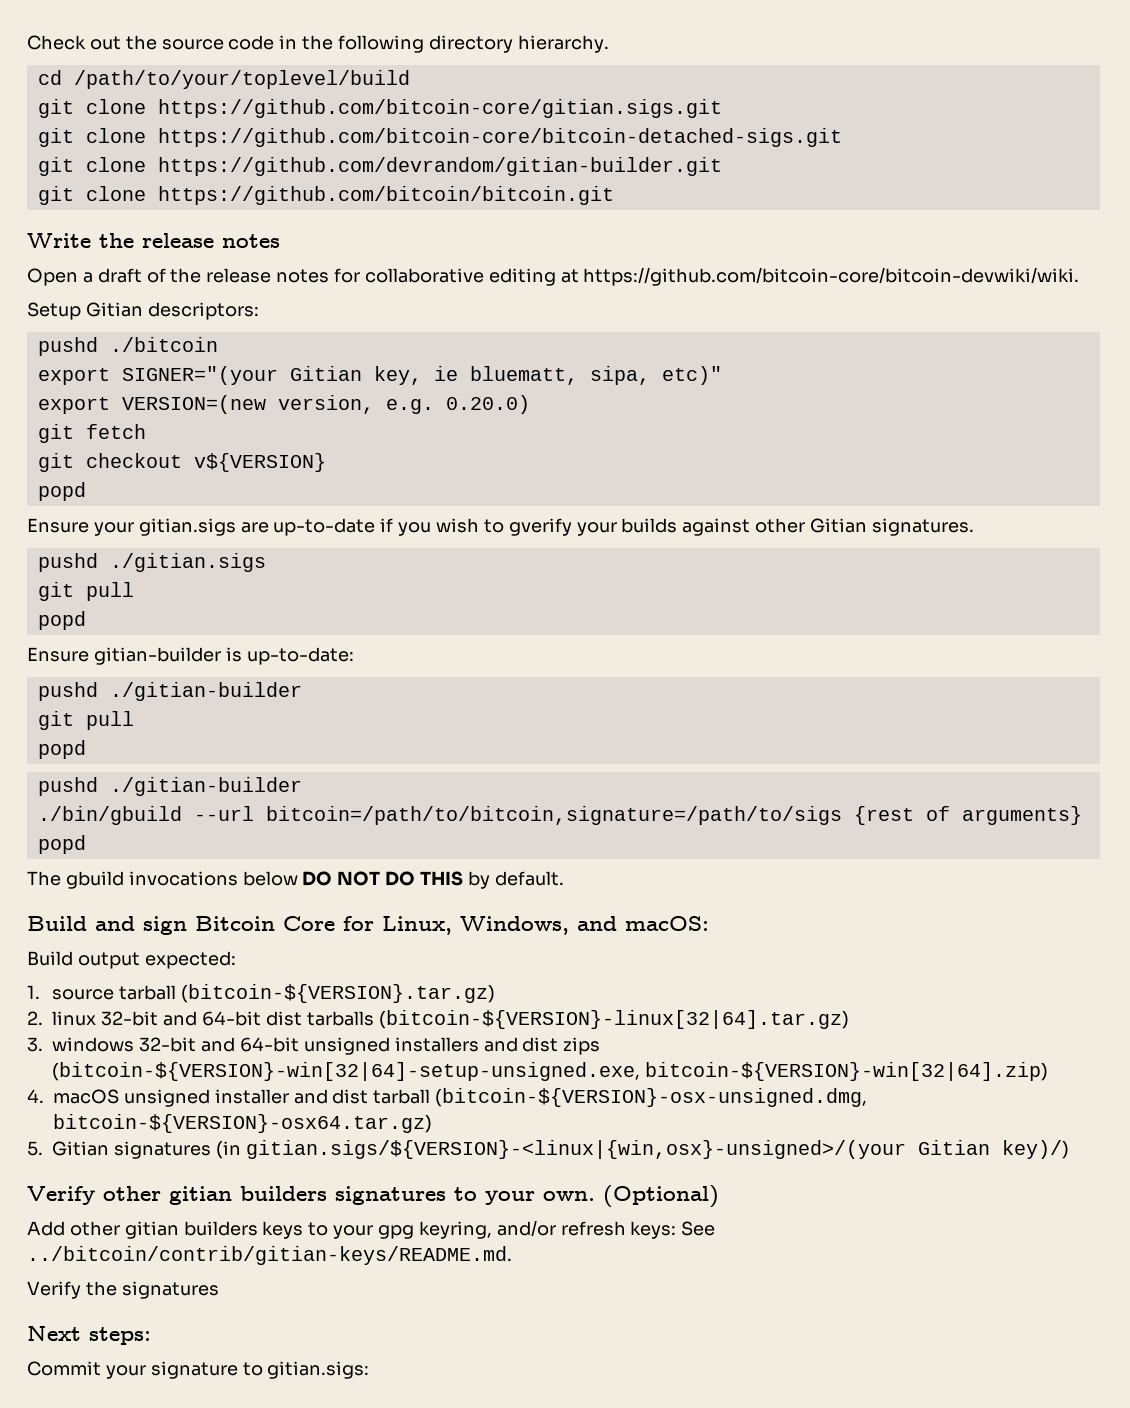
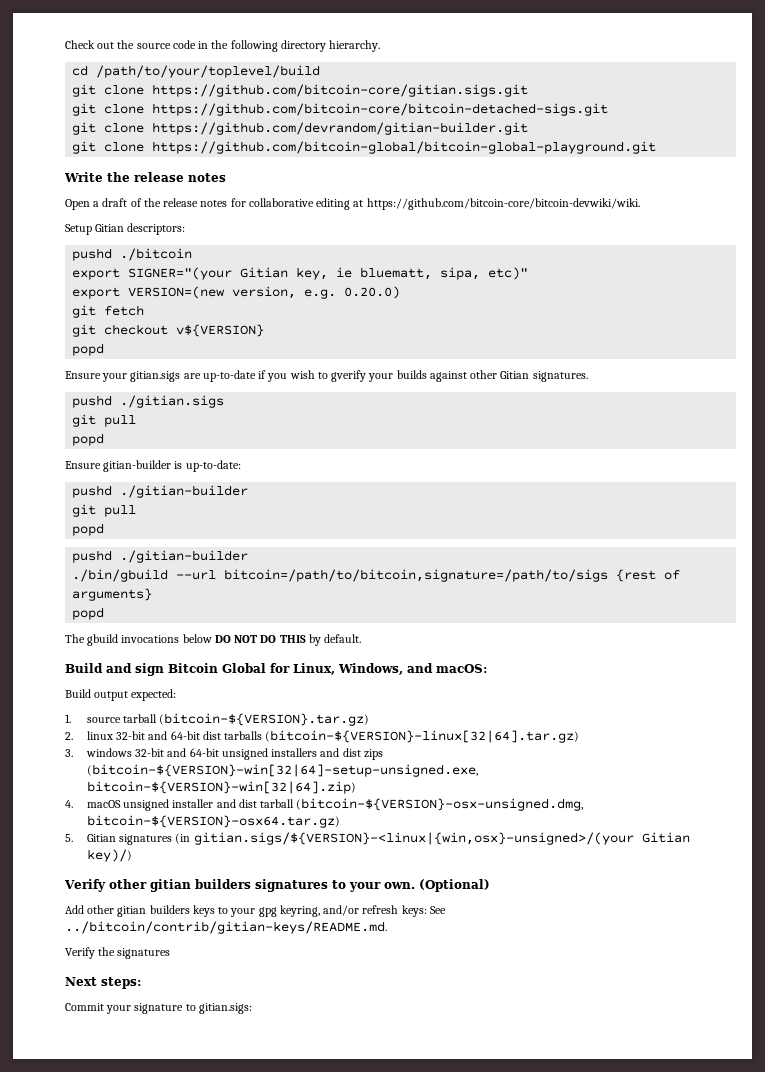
[157,186,614,205] https://github.com/bitcoin/bitcoin.git -> [152,141,657,154] https://github.com/bitcoin-global/bitcoin-global-playground.git
[283,916,335,931] Core -> [222,663,266,673] Global

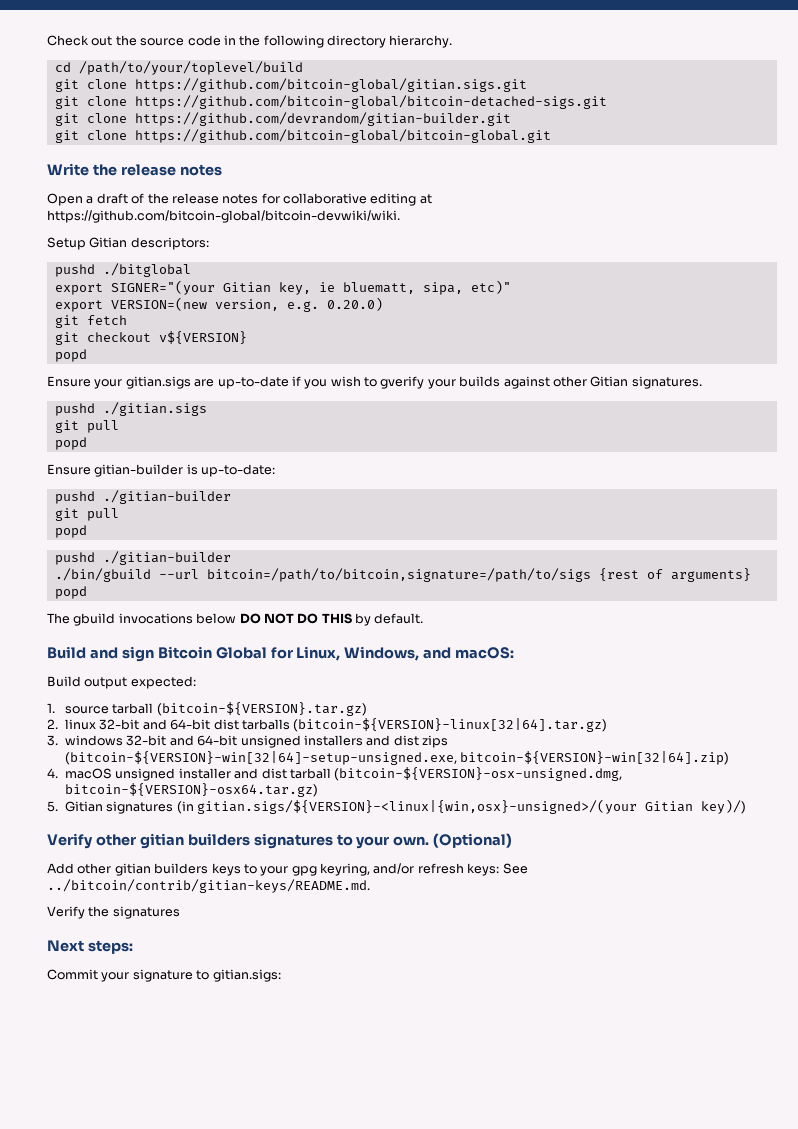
[152,84,529,97] [72,103,609,116] https://github.com/bitcoin-core/gitian.sigs.git // git clone https://github.com/bitcoin-core/bitcoin-detached-sigs.git -> [134,78,527,92] [54,95,607,109] https://github.com/bitcoin-global/gitian.sigs.git // git clone https://github.com/bitcoin-global/bitcoin-detached-sigs.git
[152,141,657,154] https://github.com/bitcoin-global/bitcoin-global-playground.git -> [134,129,551,143] https://github.com/bitcoin-global/bitcoin-global.git
[366,198,640,210] https://github.com/bitcoin-core/bitcoin-devwiki/wiki. -> [47,210,400,223] https://github.com/bitcoin-global/bitcoin-devwiki/wiki.
[120,248,193,261] ./bitcoin -> [102,263,191,277] ./bitglobal

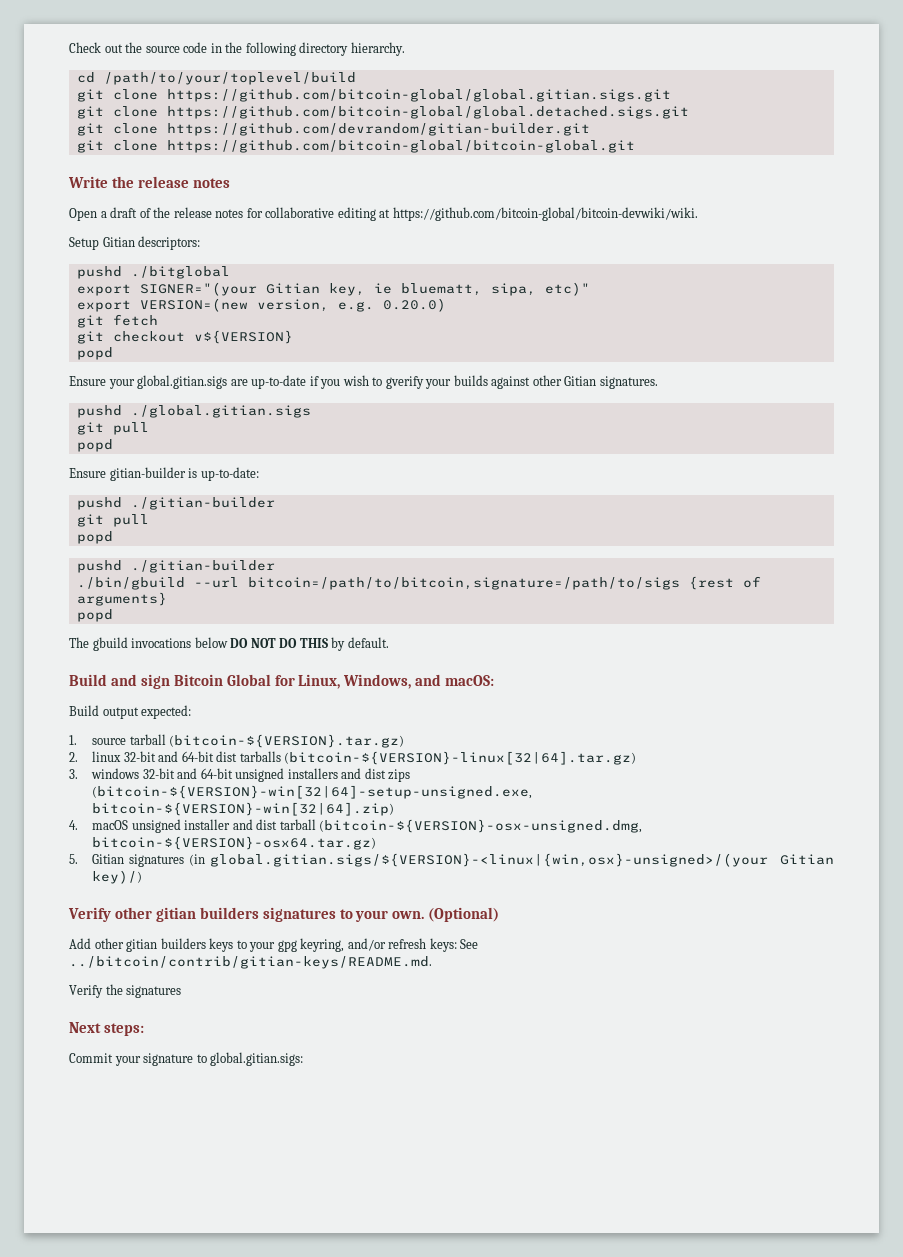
[134,78,527,92] [54,95,607,109] https://github.com/bitcoin-global/gitian.sigs.git // git clone https://github.com/bitcoin-global/bitcoin-detached-sigs.git -> [166,89,671,102] [76,106,689,119] https://github.com/bitcoin-global/global.gitian.sigs.git // git clone https://github.com/bitcoin-global/global.detached.sigs.git
[125,376,191,389] gitian.sigs -> [137,375,228,389] global.gitian.sigs
[102,402,207,416] ./gitian.sigs -> [130,405,311,418] ./global.gitian.sigs
[197,799,638,814] gitian.sigs/${VERSION}-<linux|{win,osx}-unsigned>/(your -> [209,853,768,867] global.gitian.sigs/${VERSION}-<linux|{win,osx}-unsigned>/(your
[212,969,281,982] gitian.sigs: -> [210,1052,304,1066] global.gitian.sigs:

